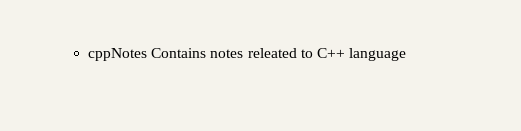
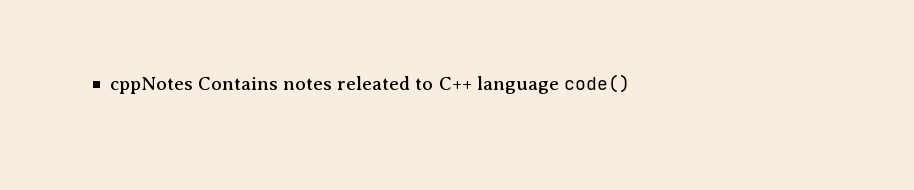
(407, 54) none -> [563,74,630,93] code()

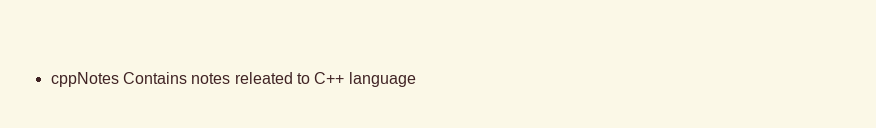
[563,74,630,93] code() -> (416, 79) none

